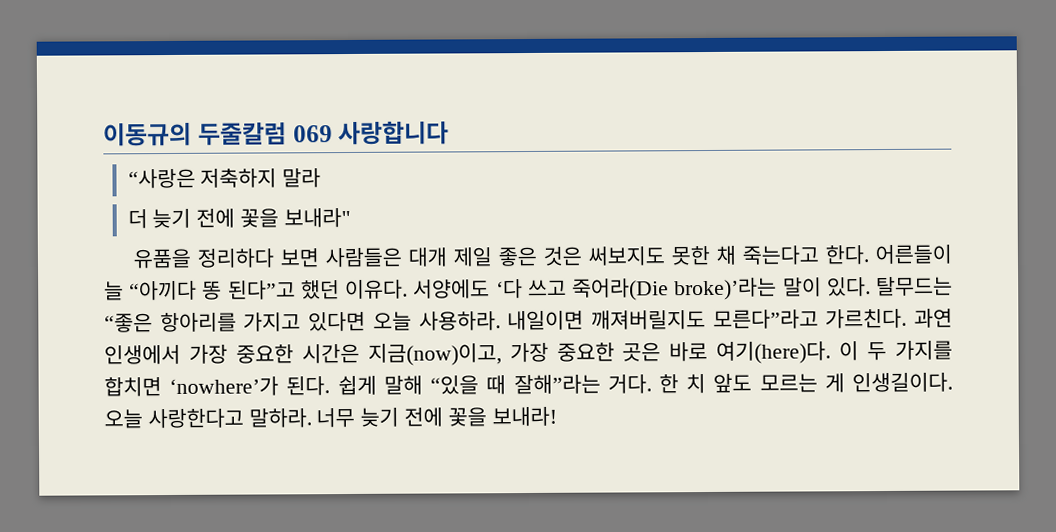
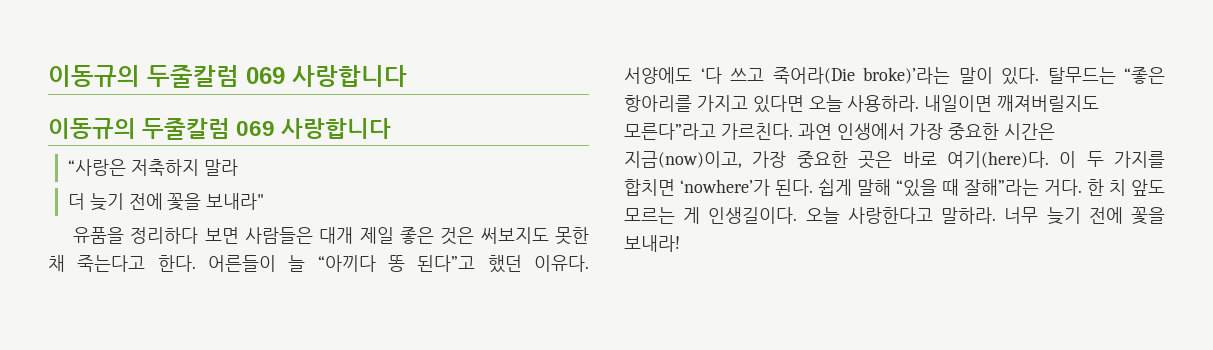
[103,120,450,147] 이동규의 두줄칼럼 069 사랑합니다 -> [48,65,407,88] [48,118,392,140] 이동규의 두줄칼럼 069 사랑합니다 // 이동규의 두줄칼럼 069 사랑합니다

